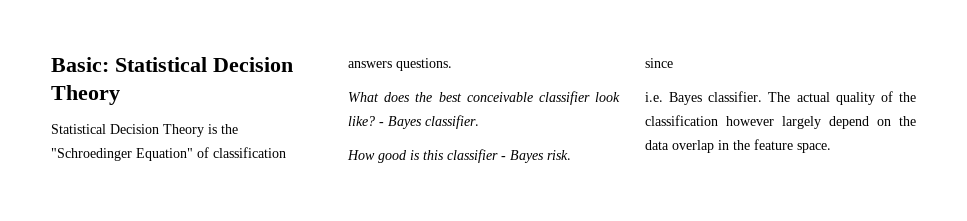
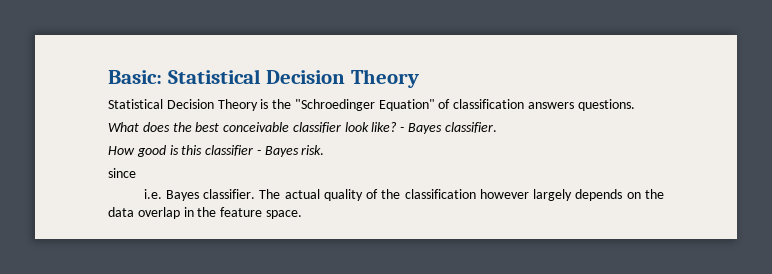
[829,116,869,129] depend -> [575,189,623,201] depends

